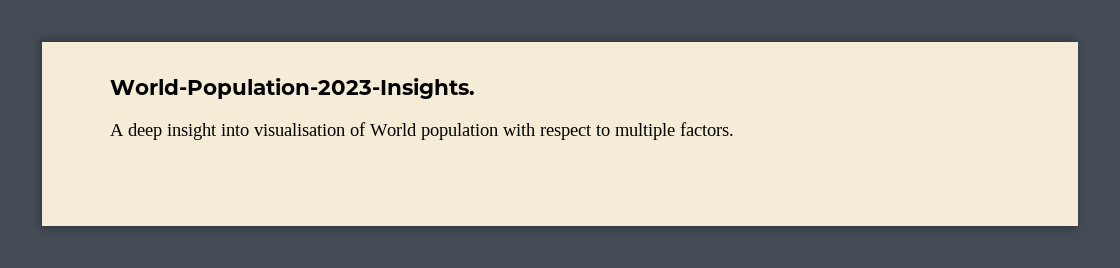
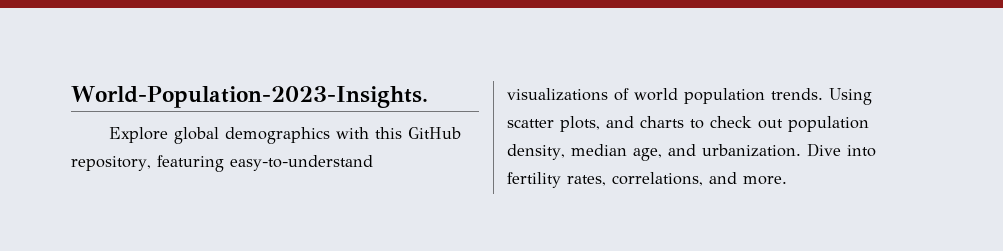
[110,122,734,140] A deep insight into visualisation of World population with respect to multiple factors. -> [108,127,461,144] [71,155,373,172] [507,88,872,105] [507,116,869,132] [507,143,876,161] [507,172,787,188] Explore global demographics with this GitHub repository, featuring easy-to-understand visualizations of world population trends. Using scatter plots, and charts to check out population density, median age, and urbanization. Dive into fertility rates, correlations, and more.

